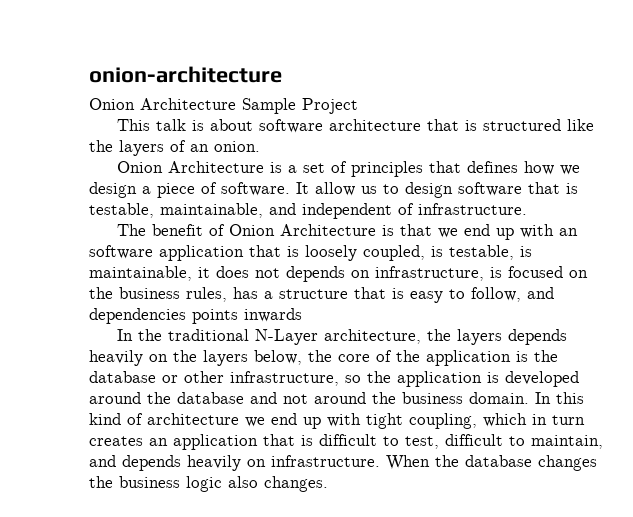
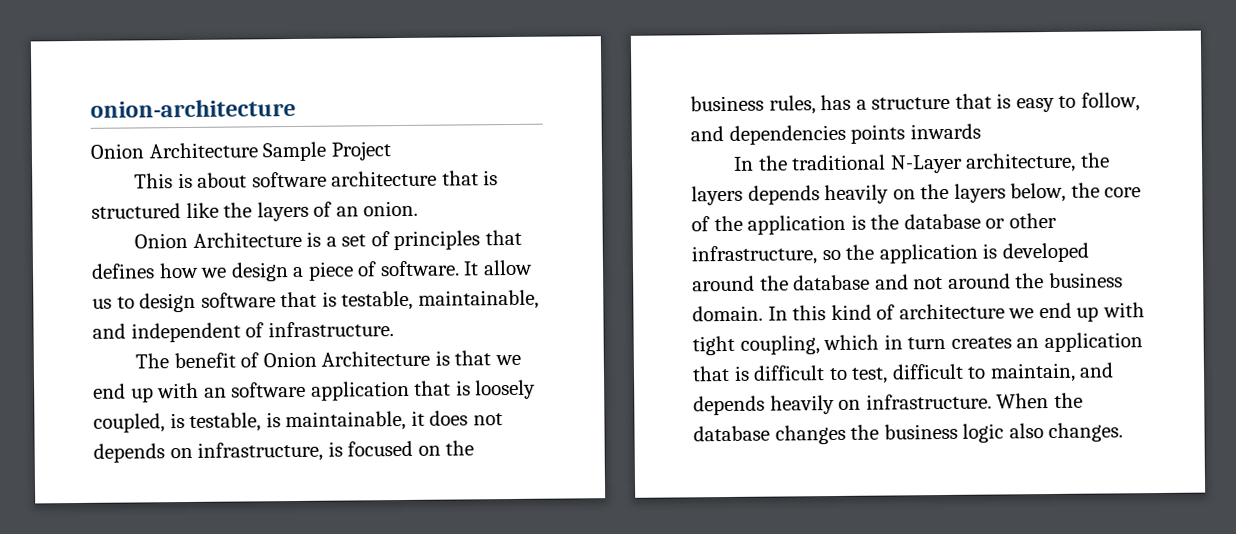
[155,119,186,131] talk -> (174, 181) none

